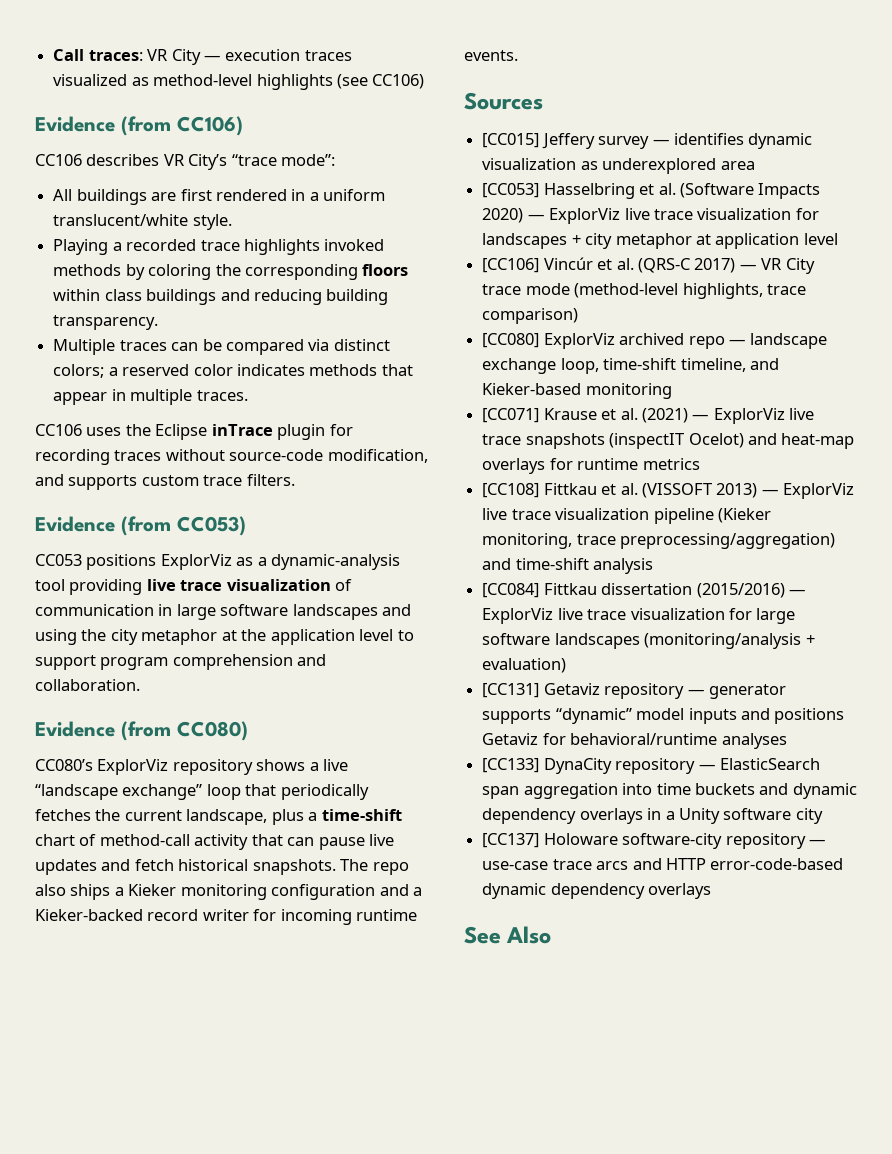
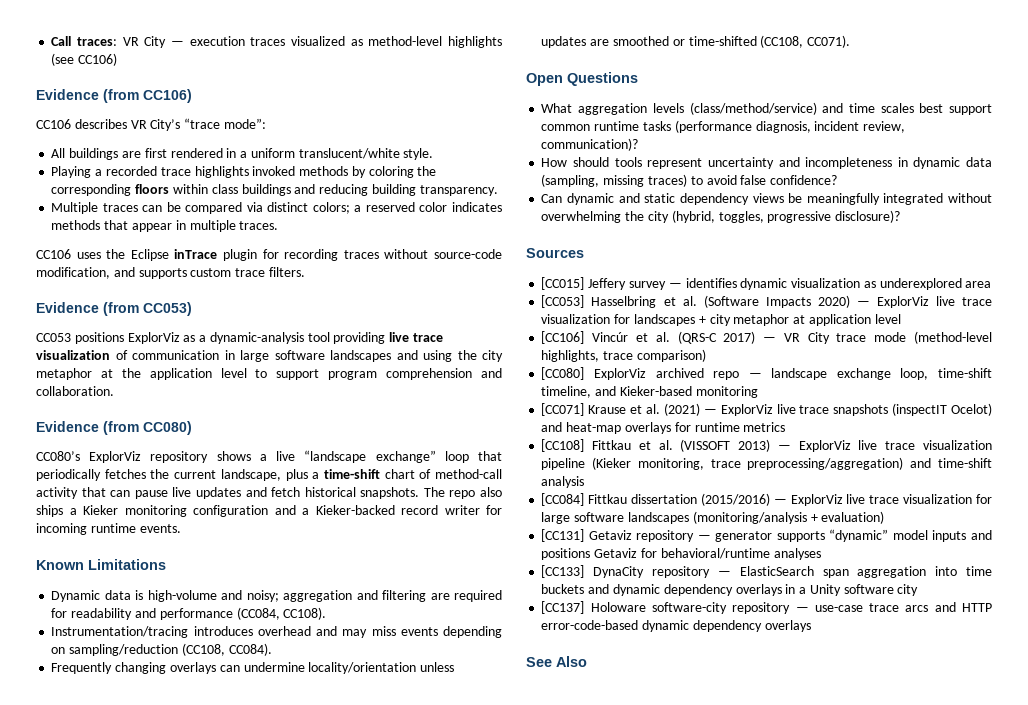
(518, 55) none -> [36,559,166,570] [51,590,502,602] [51,607,327,620] [51,626,502,638] [51,643,272,656] [51,662,455,674] [541,35,851,48] [526,72,638,86] [541,102,992,115] [541,120,906,133] [541,138,639,151] [541,157,992,169] [541,174,838,187] [541,193,992,205] [541,210,901,223] // Known Limitations // Dynamic data is high-volume and noisy; aggregation and filtering are required for readability and performance (CC084, CC108). // Instrumentation/tracing introduces overhead and may miss events depending on sampling/reduction (CC108, CC084). // Frequently changing overlays can undermine locality/orientation unless updates are smoothed or time-shifted (CC108, CC071). // Open Questions // What aggregation levels (class/method/service) and time scales best support common runtime tasks (performance diagnosis, incident review, communication)? // How should tools represent uncertainty and incompleteness in dynamic data (sampling, missing traces) to avoid false confidence? // Can dynamic and static dependency views be meaningfully integrated without overwhelming the city (hybrid, toggles, progressive disclosure)?

